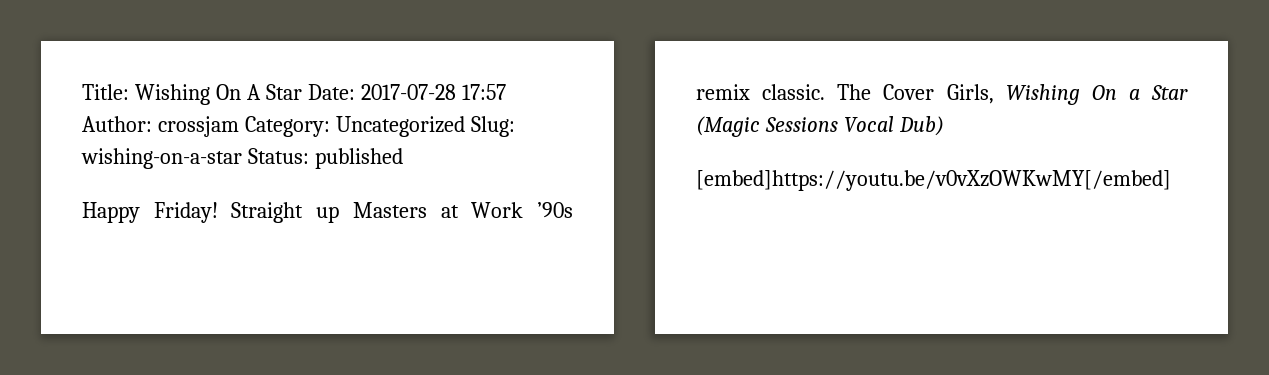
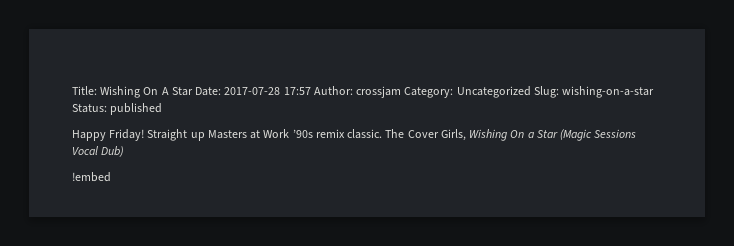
[696,170,1171,191] [embed]https://youtu.be/v0vXzOWKwMY[/embed] -> [72,172,111,182] !embed

